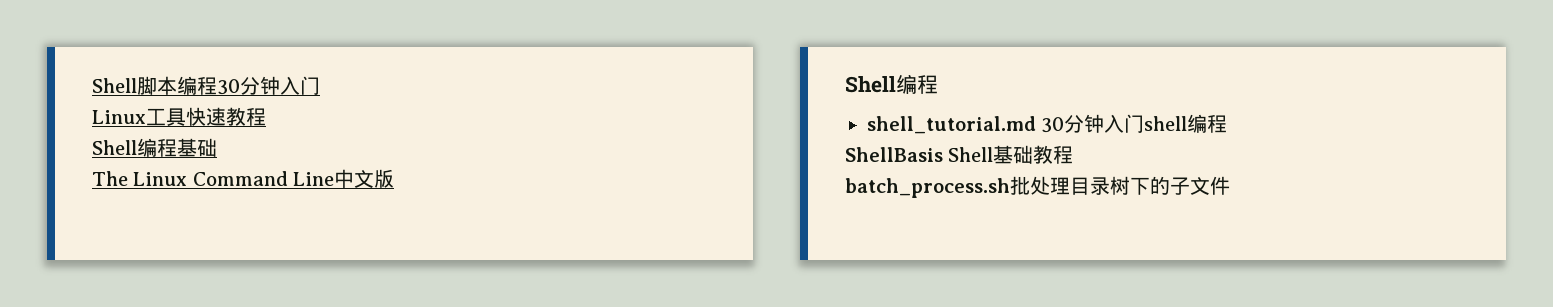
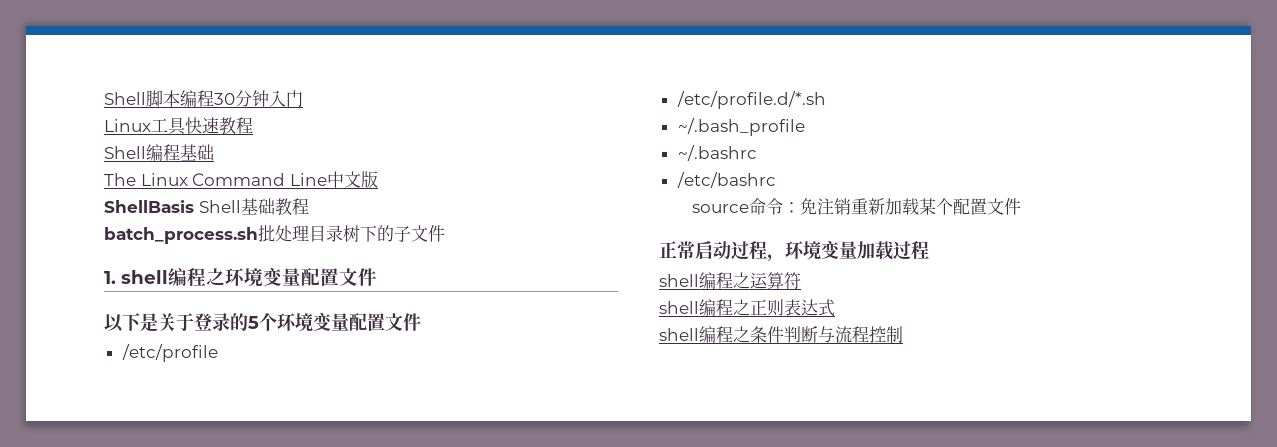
[845,74,938,94] [867,114,1228,134] // Shell编程 // shell_tutorial.md 30分钟入门shell编程 -> (378, 179) none
(1230, 185) none -> [104,267,377,287] [104,312,421,332] [121,344,218,362] [676,91,826,109] [677,118,805,136] [677,145,757,161] [676,172,776,188] [691,198,1021,215] [659,240,929,262] [659,272,801,289] [659,299,835,317] [659,326,903,343] // 1. shell编程之环境变量配置文件 // 以下是关于登录的5个环境变量配置文件 // /etc/profile // /etc/profile.d/*.sh // ~/.bash_profile // ~/.bashrc // /etc/bashrc // source命令：免注销重新加载某个配置文件 // 正常启动过程，环境变量加载过程 // shell编程之运算符 // shell编程之正则表达式 // shell编程之条件判断与流程控制

